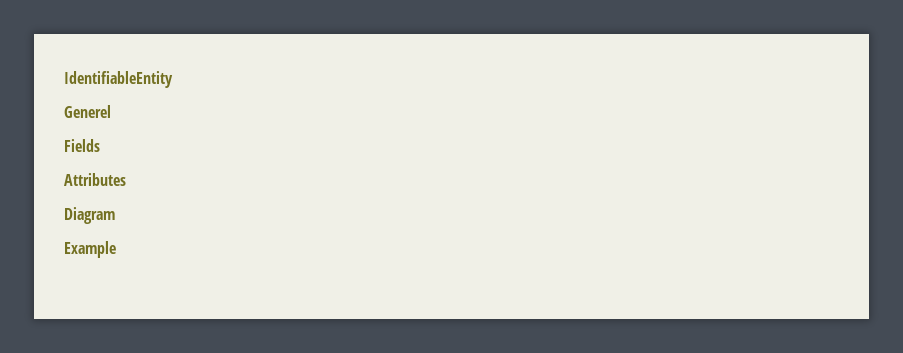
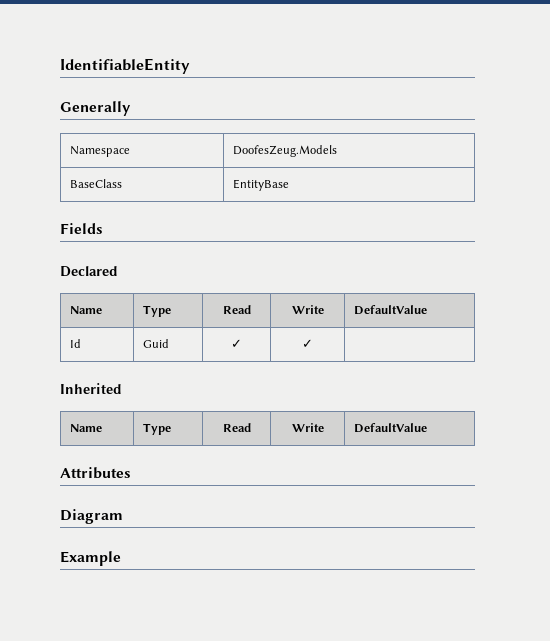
[64,105,111,118] [64,139,100,152] Generel // Fields -> [60,101,131,116] [70,146,131,157] [233,145,338,157] [70,179,123,188] [233,179,290,191] [60,223,103,234] [60,266,118,277] [70,306,103,314] [143,305,172,317] [222,305,251,314] [291,305,324,314] [354,305,428,315] [70,339,82,348] [143,339,170,348] [231,339,242,348] [302,339,313,348] [60,383,122,394] [70,424,103,432] [143,423,172,435] [222,423,251,432] [291,423,324,432] [354,423,428,433] Generally // Namespace | DoofesZeug.Models // BaseClass | EntityBase // Fields // Declared // Name | Type | Read | Write | DefaultValue // Id | Guid | ✓ | ✓ | // Inherited // Name | Type | Read | Write | DefaultValue

